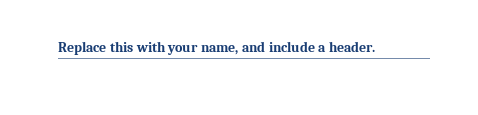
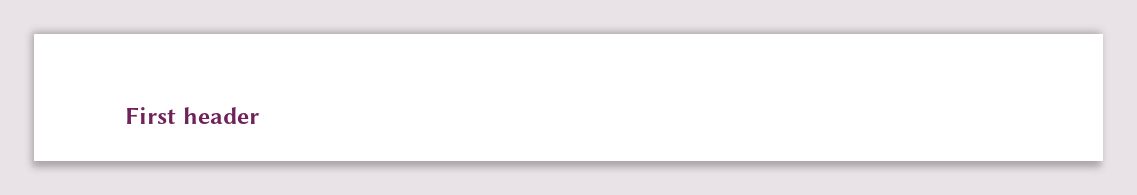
[58,41,376,55] Replace this with your name, and include a header. -> [125,107,259,124] First header

